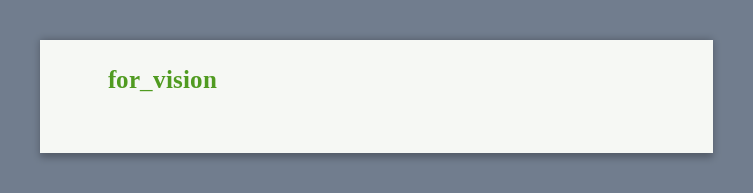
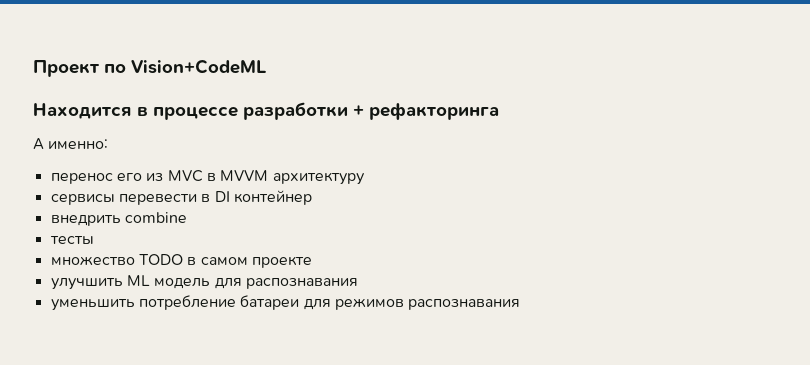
[108,70,217,92] for_vision -> [33,59,266,77] [33,102,499,120] [33,138,109,150] [50,170,365,185] [50,190,312,205] [50,212,187,226] [49,236,94,244] [50,254,312,268] [50,275,358,290] [50,295,521,311] Проект по Vision+CodeML // Находится в процессе разработки + рефакторинга // А именно: // перенос его из MVC в MVVM архитектуру // сервисы перевести в DI контейнер // внедрить combine // тесты // множество TODO в самом проекте // улучшить ML модель для распознавания // уменьшить потребление батареи для режимов распознавания

